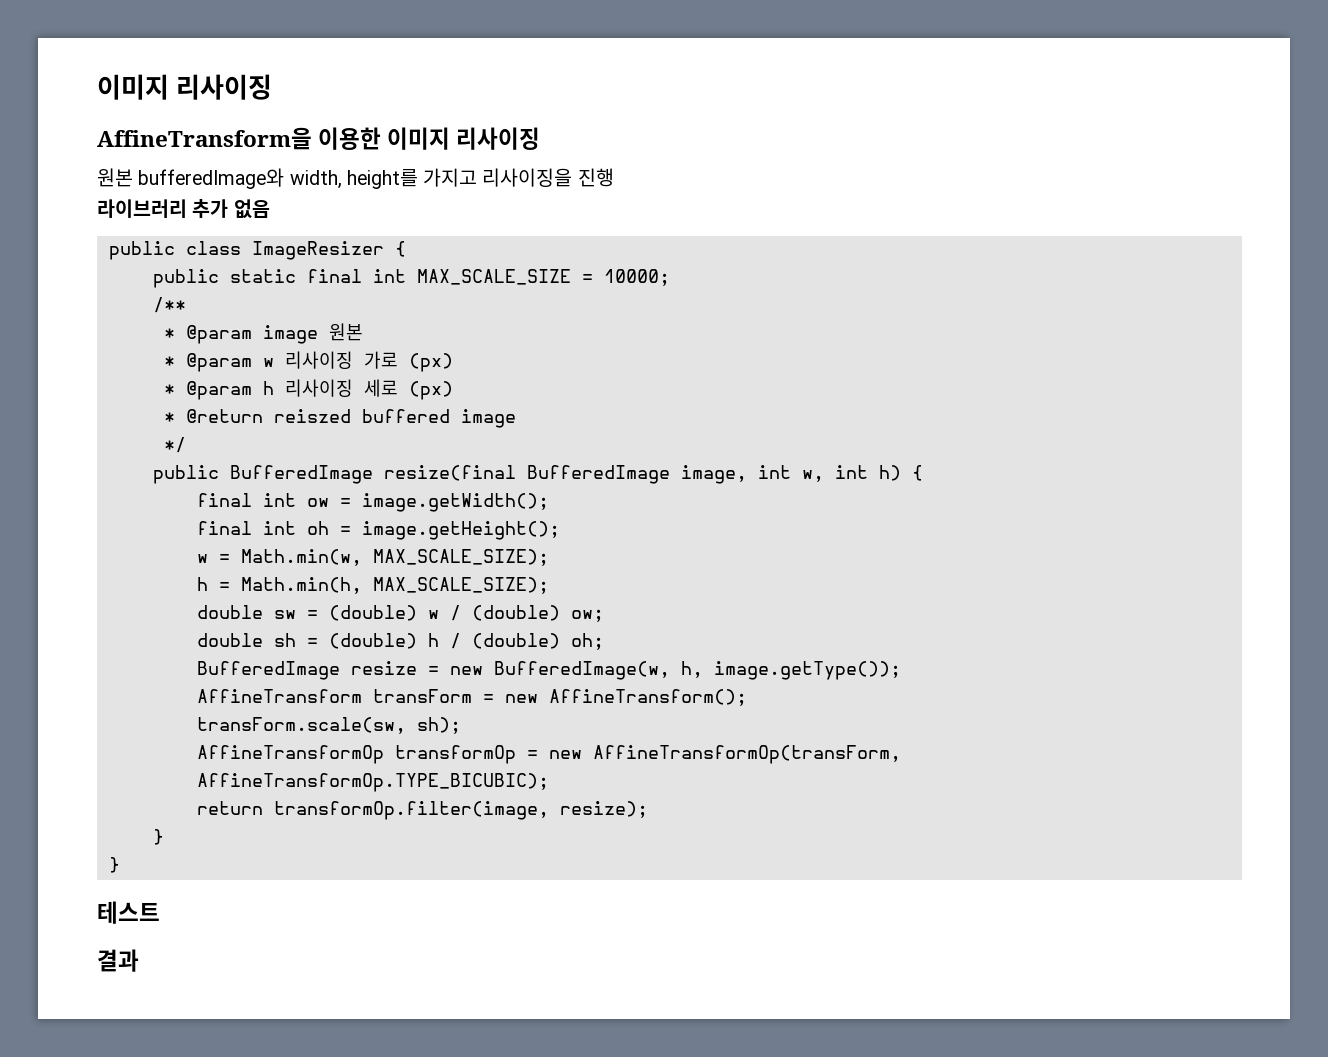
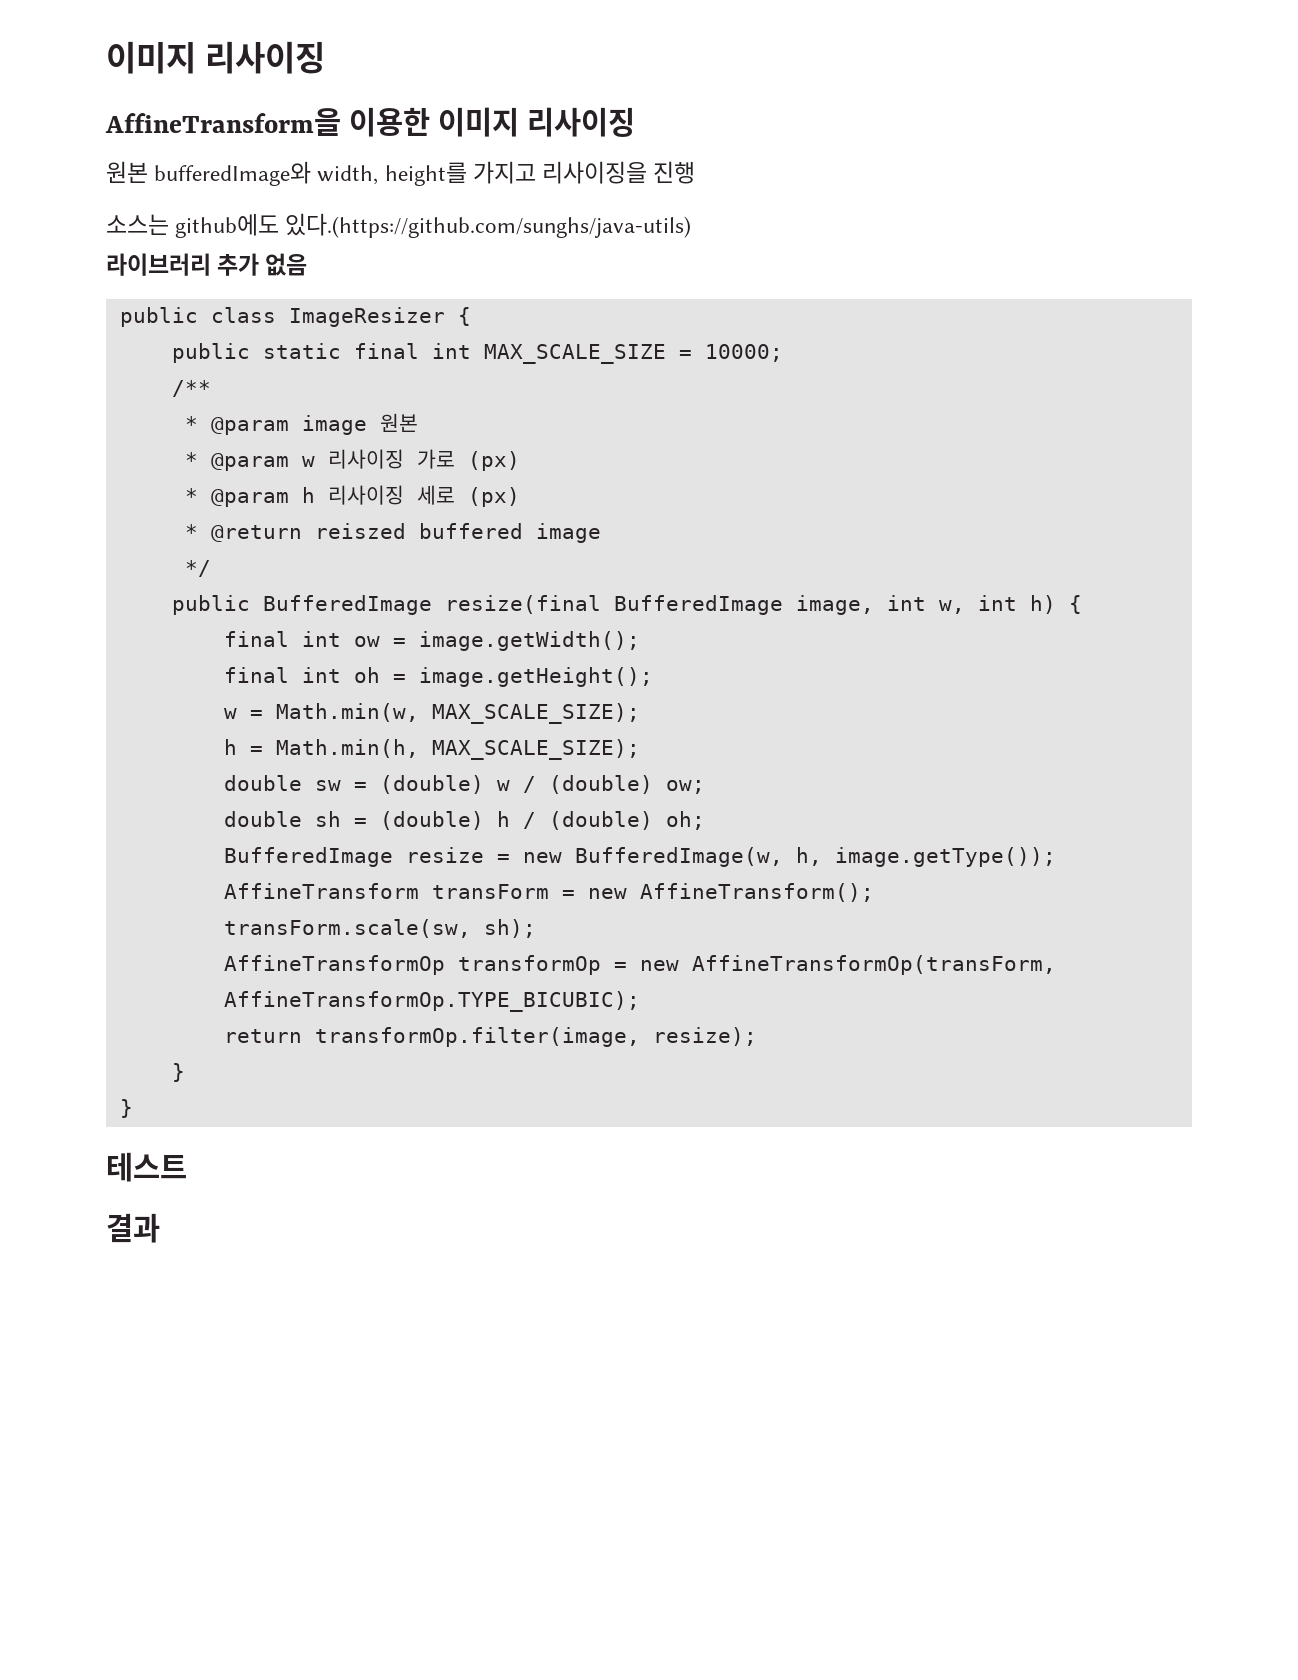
(614, 177) none -> [106,213,692,238] // 소스는 github에도 있다.(https://github.com/sunghs/java-utils)

